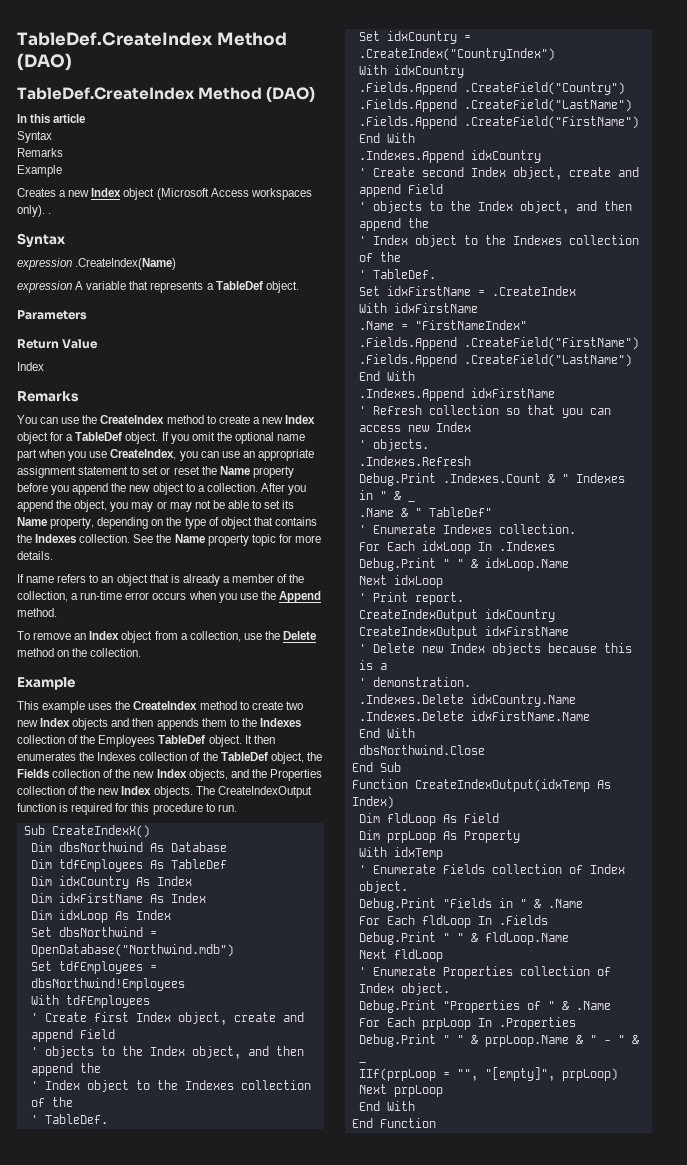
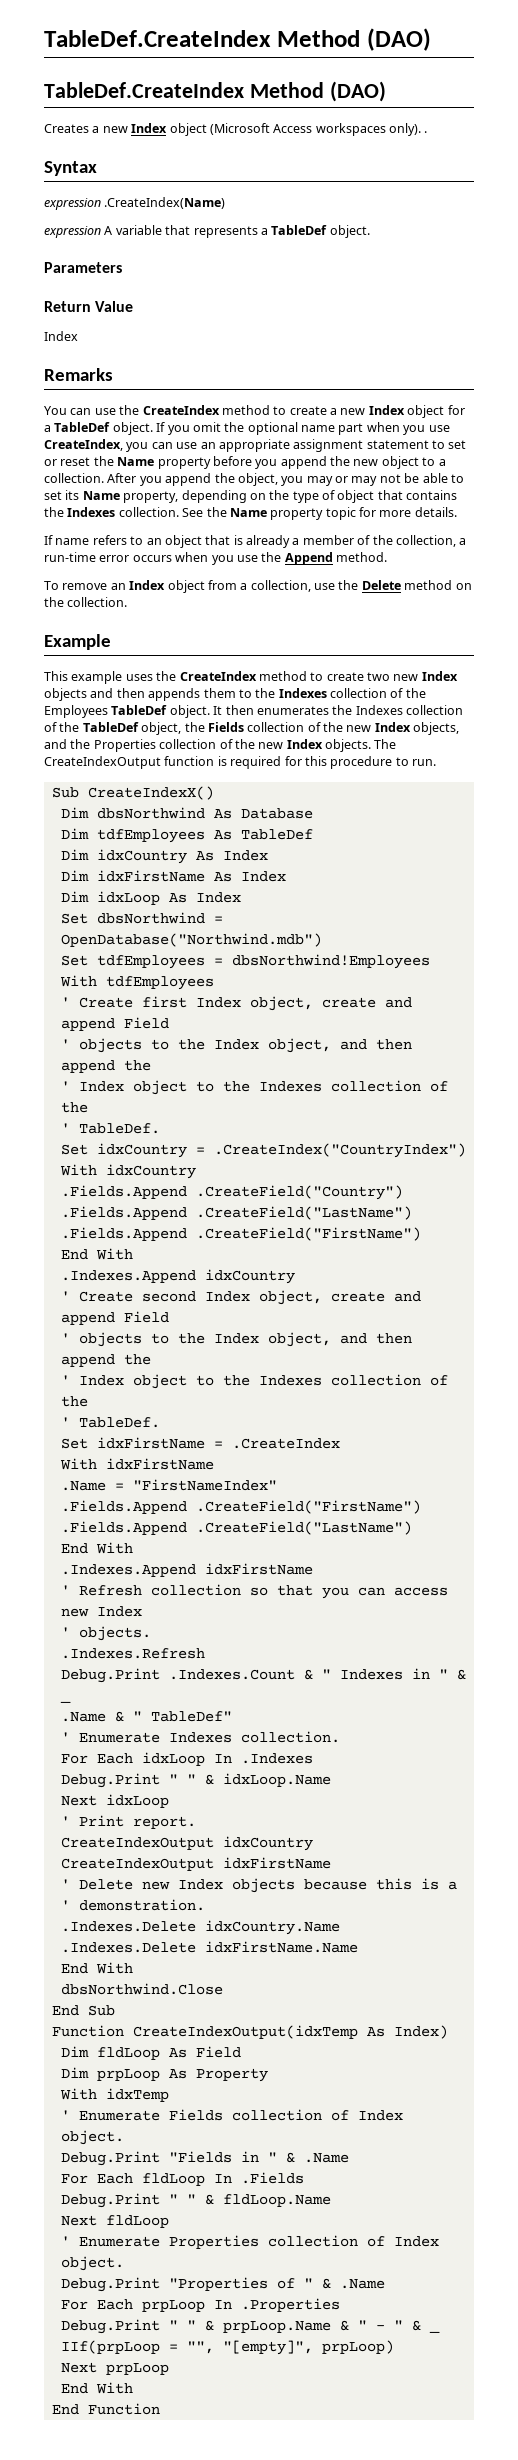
[17,114,86,123] [17,131,52,143] [17,148,63,157] [17,165,62,177] // In this article // Syntax // Remarks // Example -> (386, 91) none

